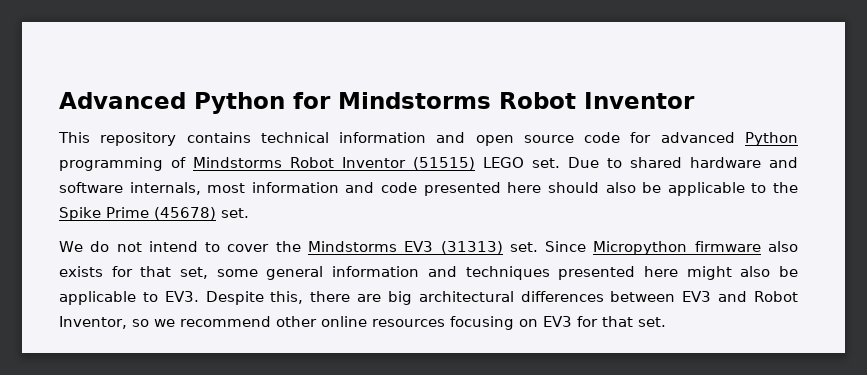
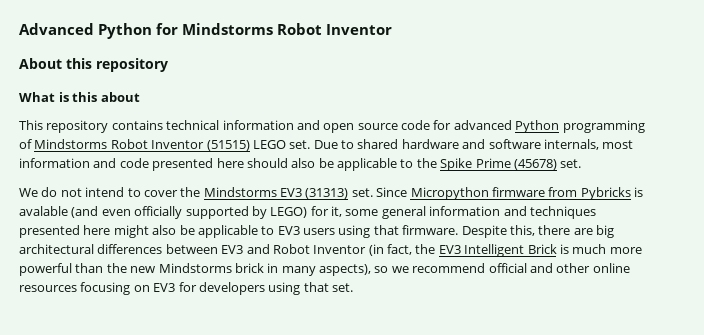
(695, 100) none -> [19,58,168,72] [19,92,140,102] // About this repository // What is this about
[768,241,799,252] [59,266,209,279] also exists for that set, -> [548,187,643,200] [19,206,342,219] from Pybricks is avalable (and even officially supported by LEGO) for it,
[164,291,199,302] EV3. -> [277,225,459,238] EV3 users using that firmware.
[59,316,127,329] Inventor, -> [313,244,642,257] [19,263,371,276] Inventor (in fact, the EV3 Intelligent Brick is much more powerful than the new Mindstorms brick in many aspects),
(271, 321) none -> [488,263,553,273] official and
(598, 321) none -> [198,282,301,295] developers using

